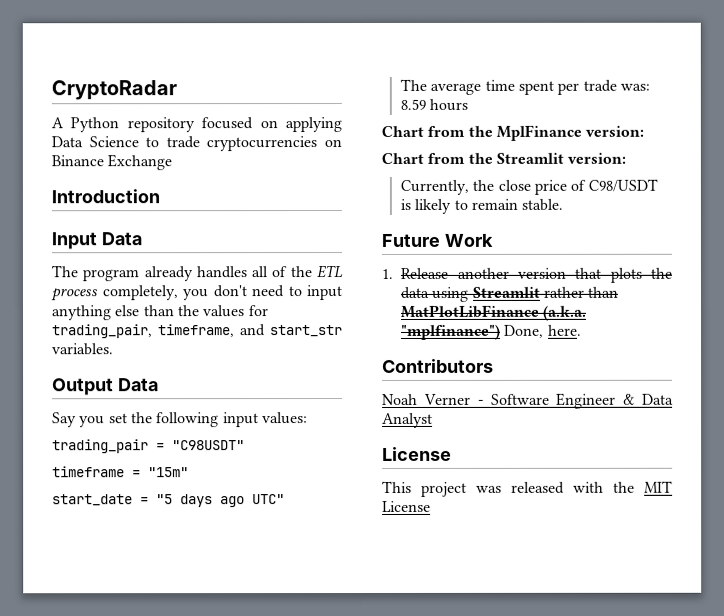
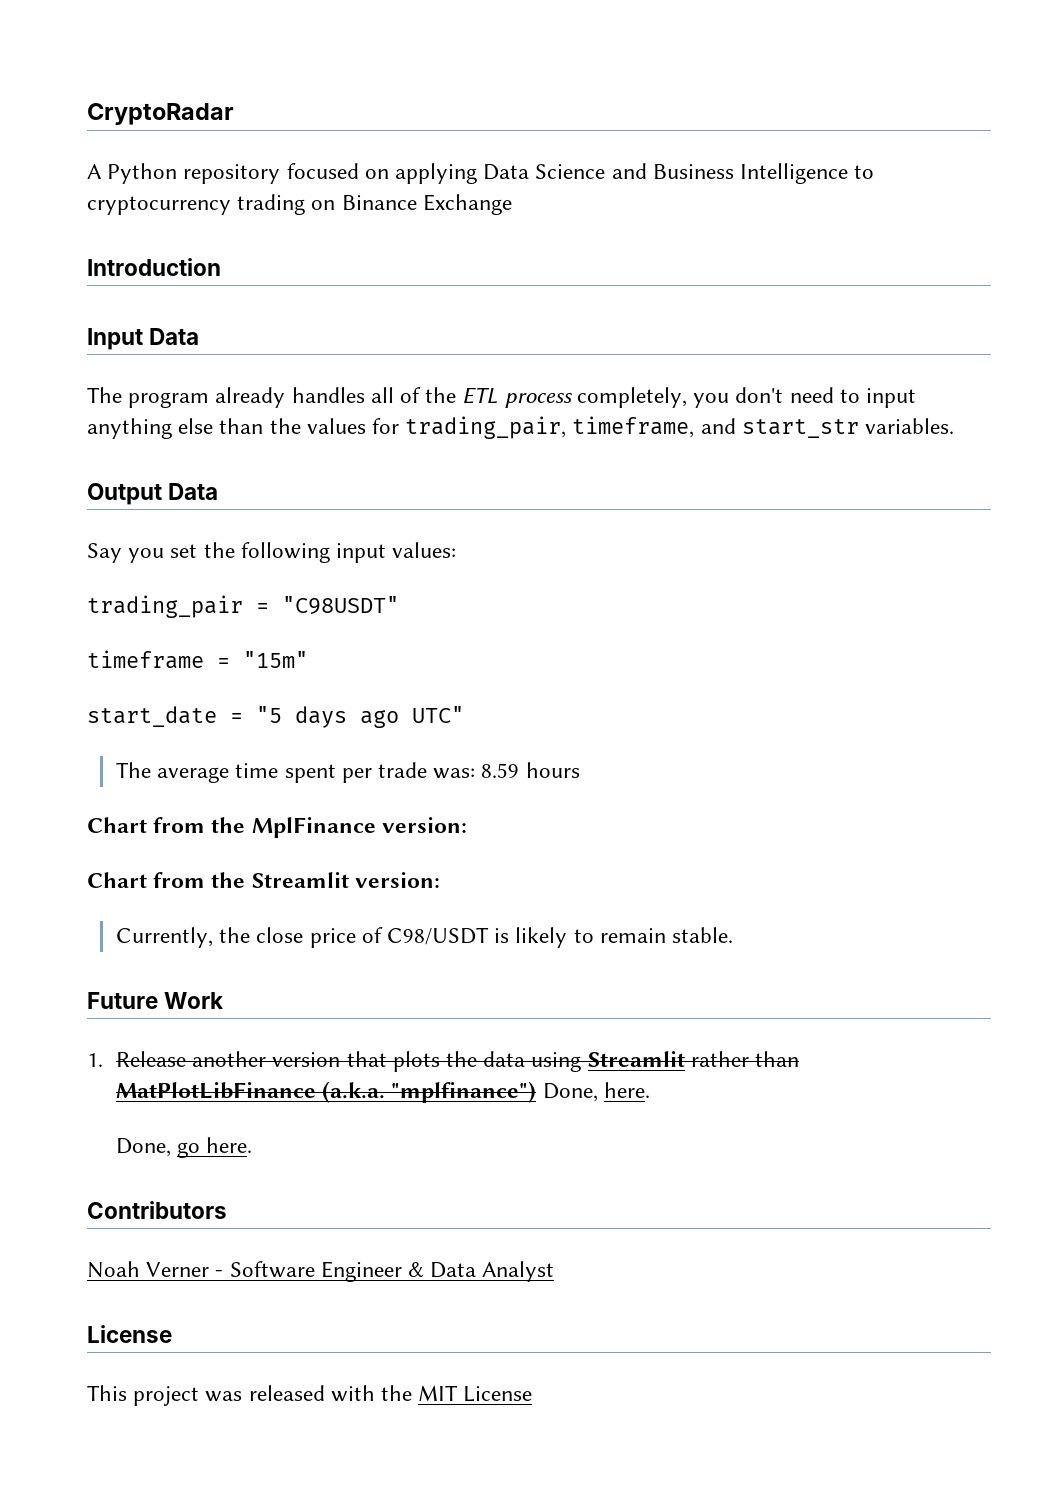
[145,136,318,152] to trade cryptocurrencies -> [611,163,875,184] [87,194,306,215] and Business Intelligence to cryptocurrency trading
(582, 330) none -> [115,1137,253,1158] // Done, go here.

